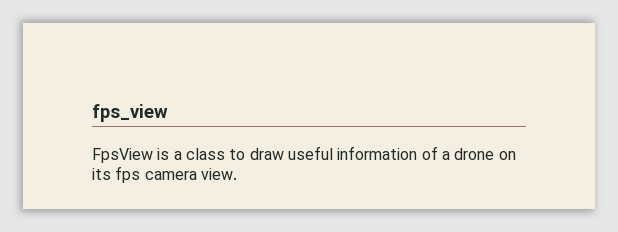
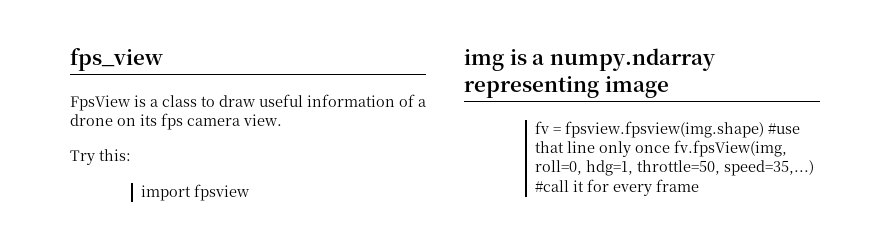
(237, 174) none -> [70,149,131,165] [141,184,251,201] [464,48,715,71] [464,76,669,98] [535,121,801,138] [535,140,788,157] [535,160,815,176] [535,179,700,196] // Try this: // import fpsview // img is a numpy.ndarray representing image // fv = fpsview.fpsview(img.shape) #use that line only once fv.fpsView(img, roll=0, hdg=1, throttle=50, speed=35,...) #call it for every frame

